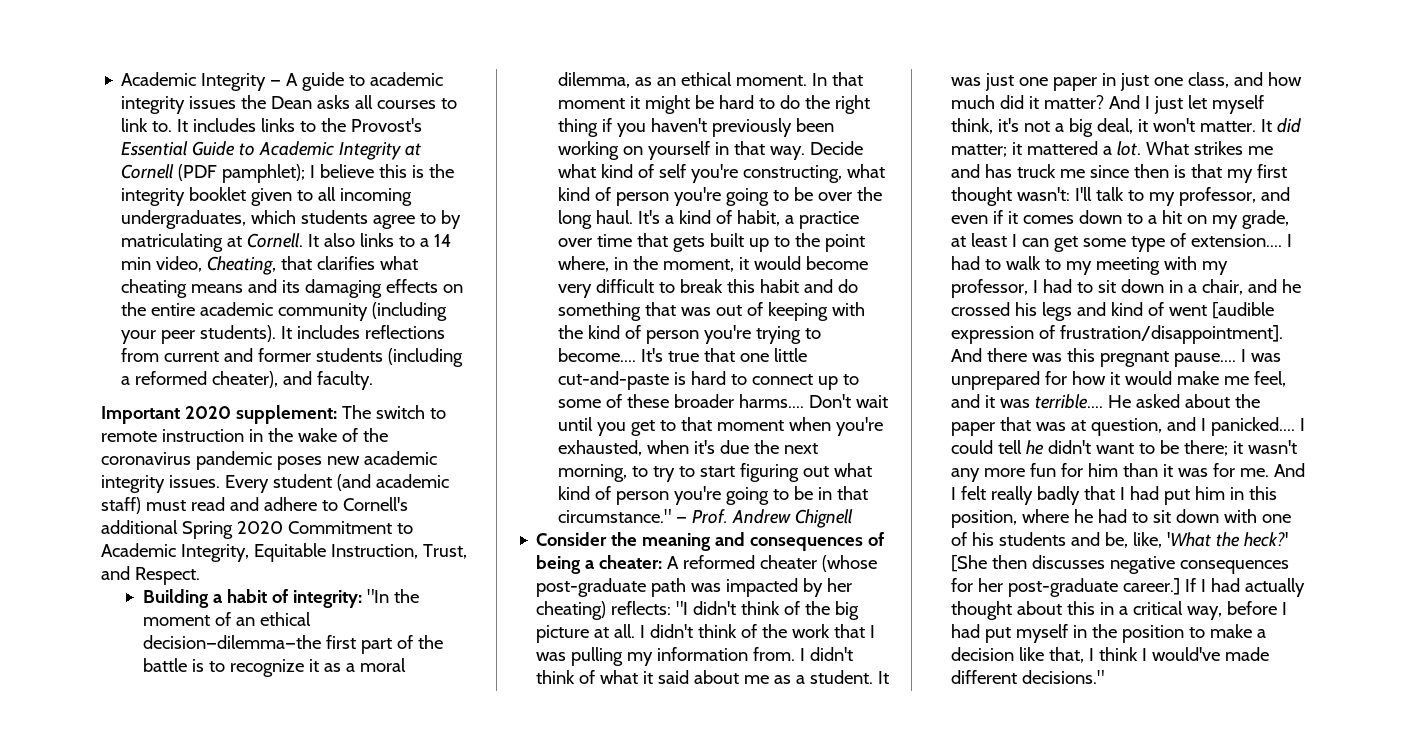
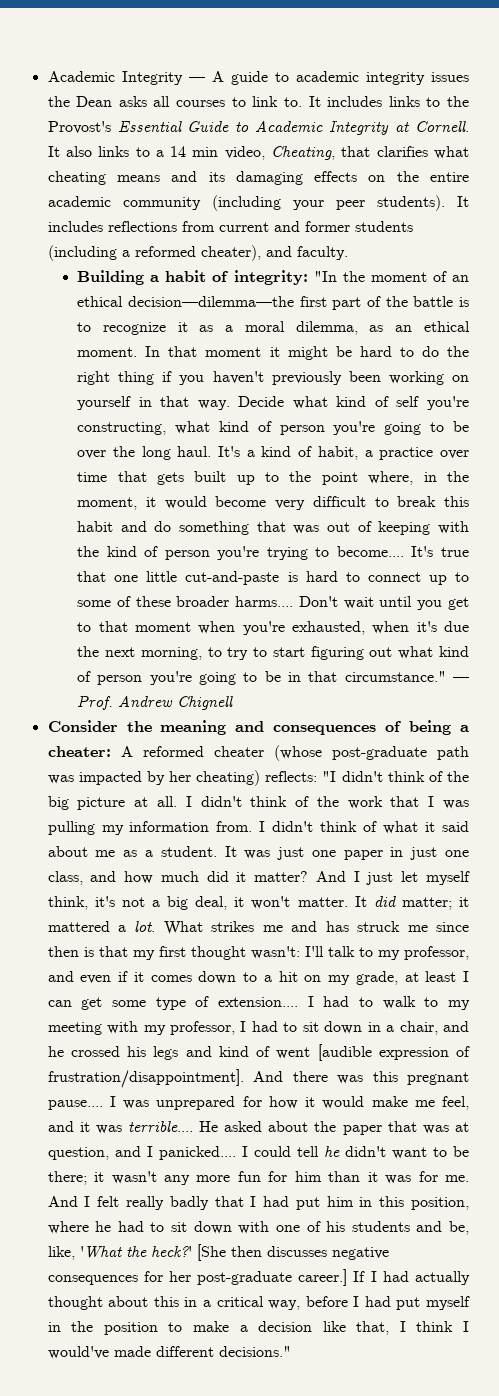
[121,164,455,183] [121,187,413,206] [121,210,462,229] [121,233,243,252] Cornell (PDF pamphlet); I believe this is the integrity booklet given to all incoming undergraduates, which students agree to by matriculating at -> (410, 127) none
[101,405,446,424] [101,428,388,442] [101,451,437,470] [101,474,449,493] [101,497,408,514] [101,520,413,539] [101,543,467,562] [101,566,200,585] // Important 2020 supplement: The switch to remote instruction in the wake of the coronavirus pandemic poses new academic integrity issues. Every student (and academic staff) must read and adhere to Cornell's additional Spring 2020 Commitment to Academic Integrity, Equitable Instruction, Trust, and Respect. -> (348, 253) none
[1017,164,1057,178] truck -> [357,921,401,932] struck

